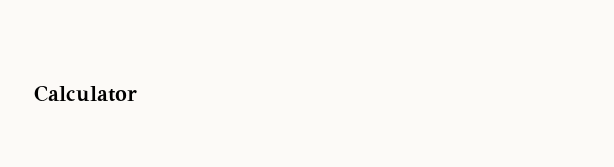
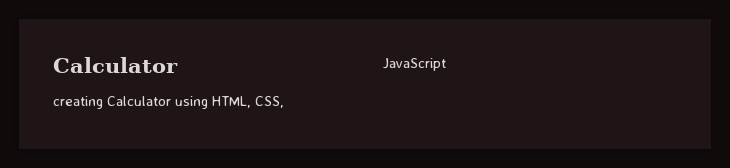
[34,85,137,102] Calculator -> [53,57,178,73] [53,96,284,109] [383,58,446,71] Calculator // creating Calculator using HTML, CSS, JavaScript

